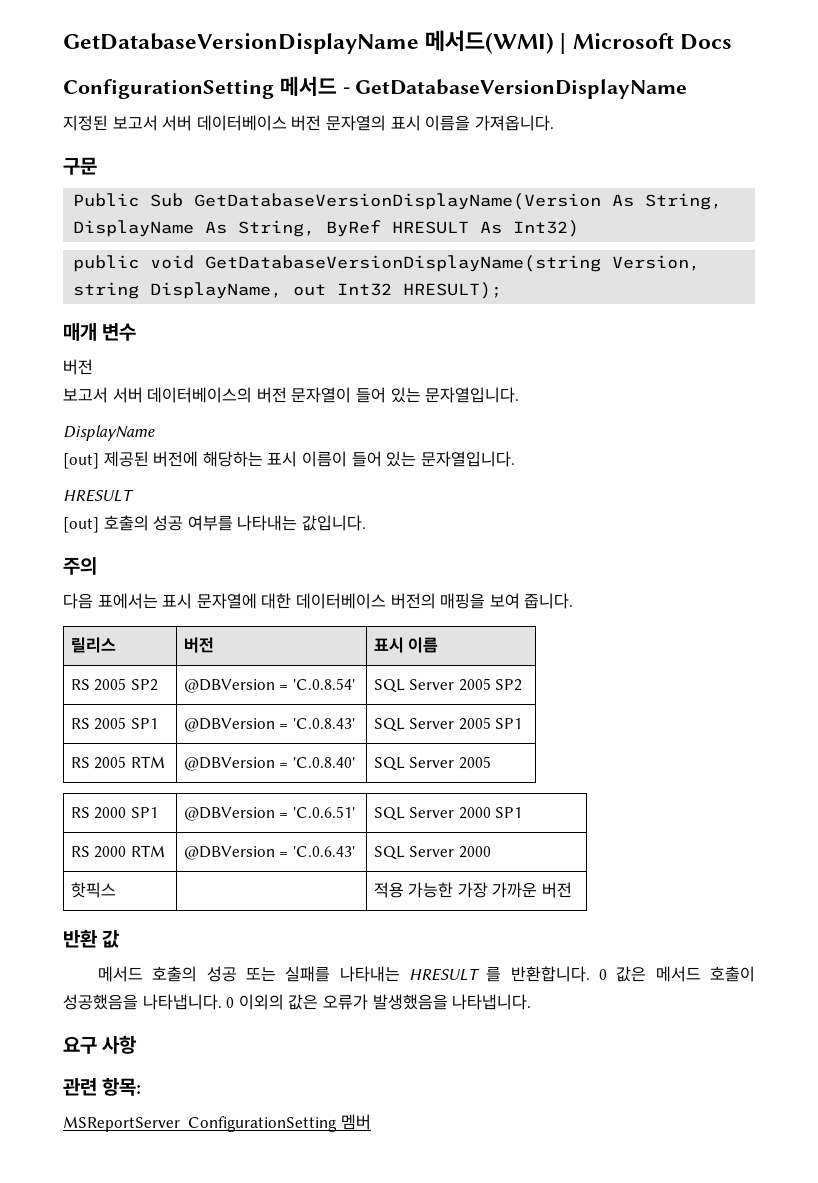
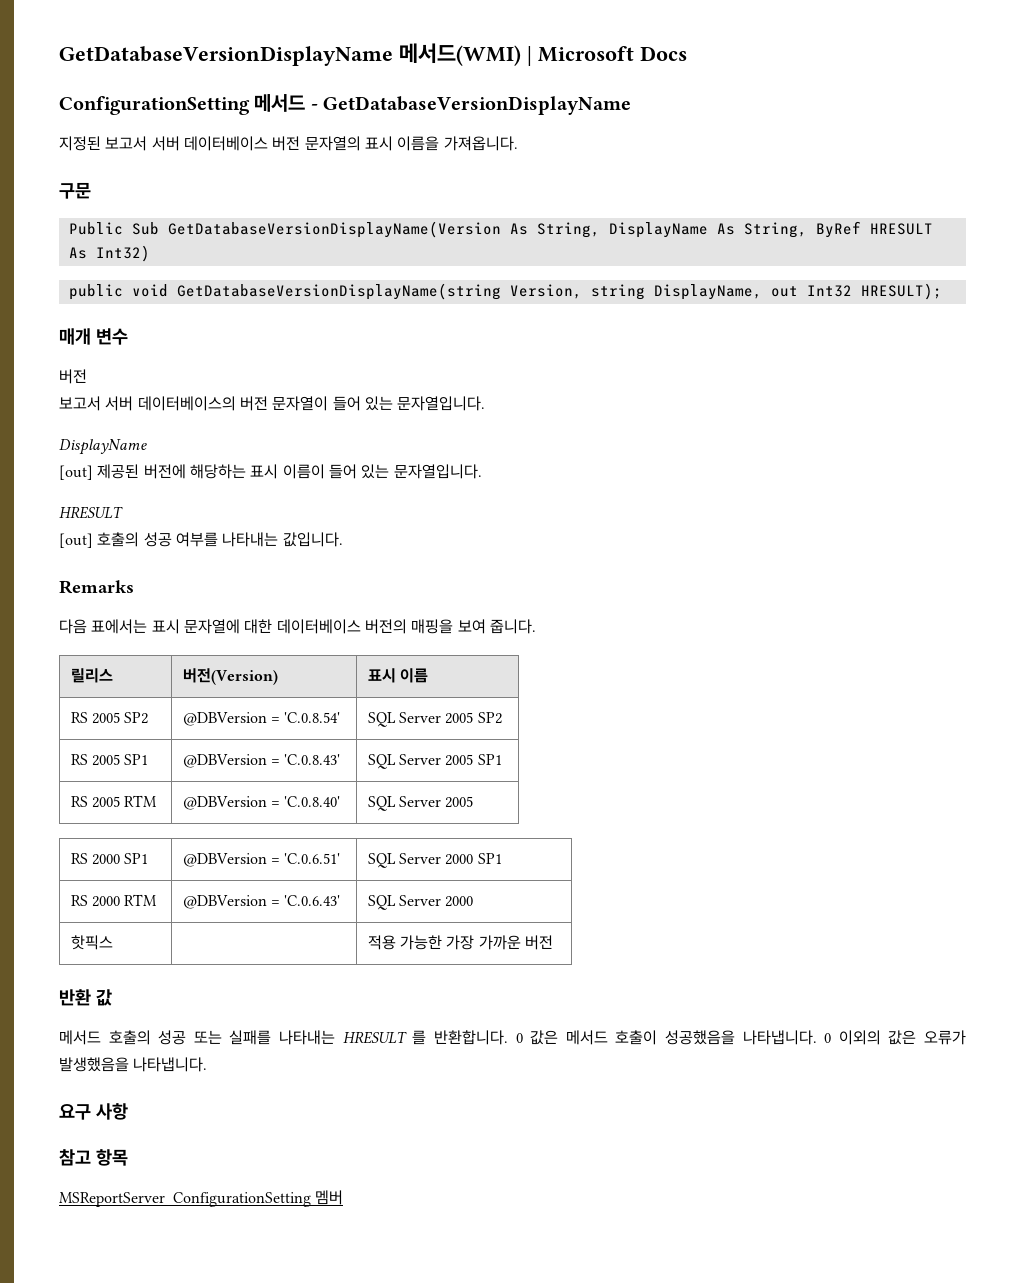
[63,557,97,575] 주의 -> [59,580,134,594] Remarks
[183,637,214,653] 버전 -> [182,668,278,685] 버전(Version)
[63,1077,142,1096] 관련 항목: -> [59,1149,128,1166] 참고 항목

